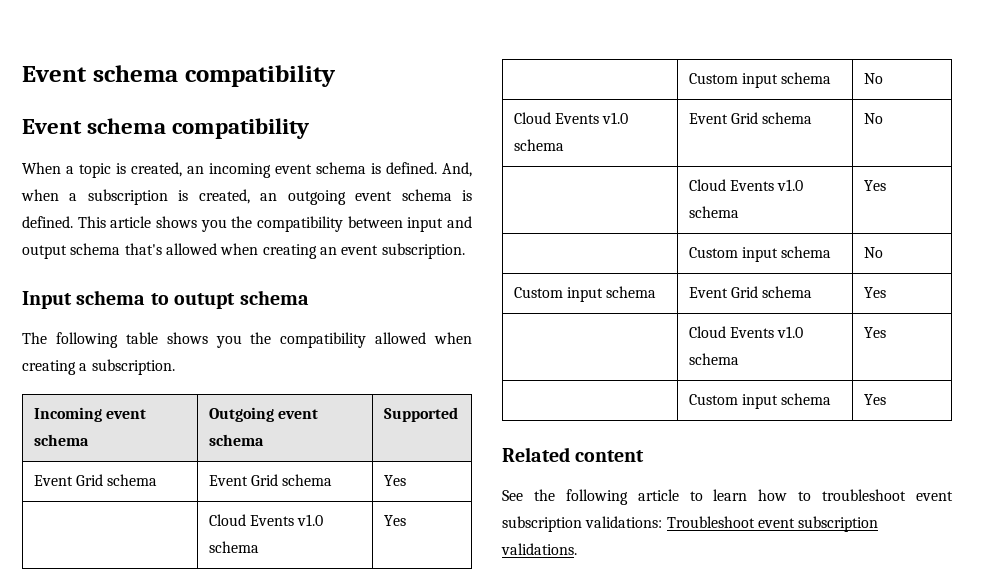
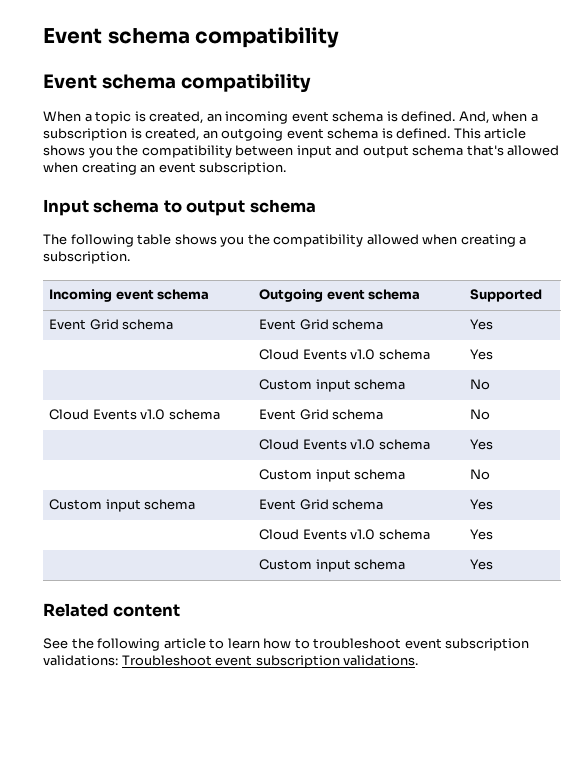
[174,293,236,309] outupt -> [186,200,246,216] output

